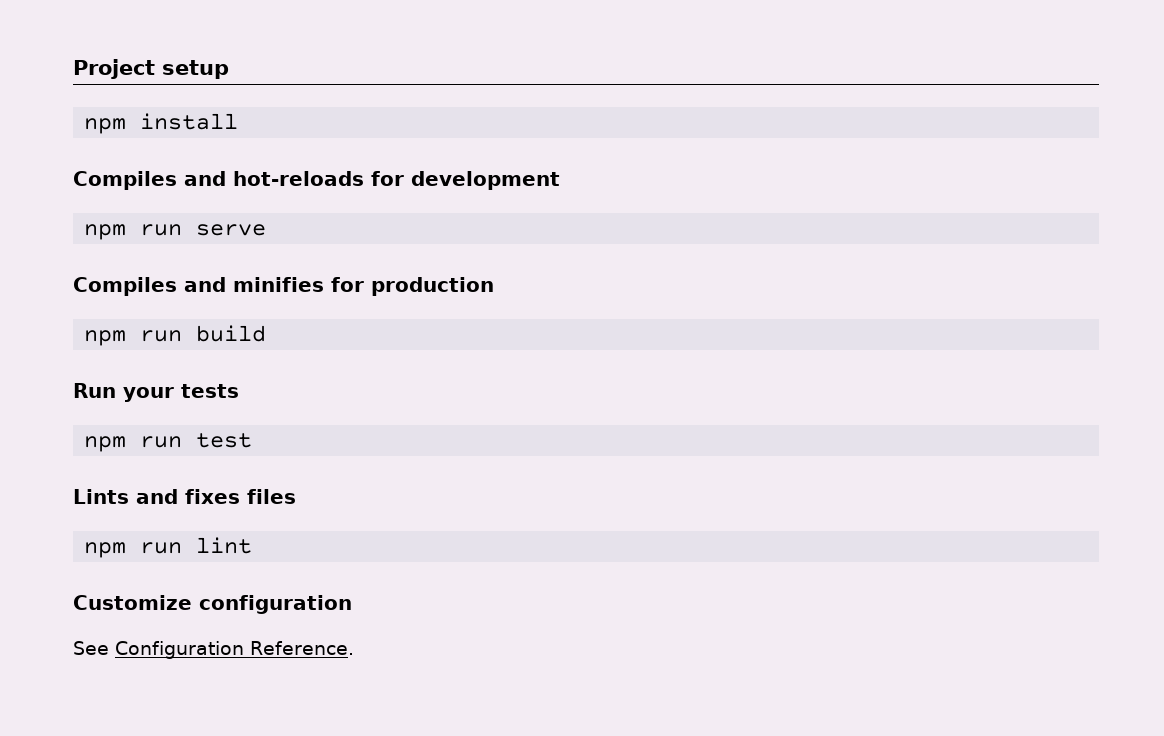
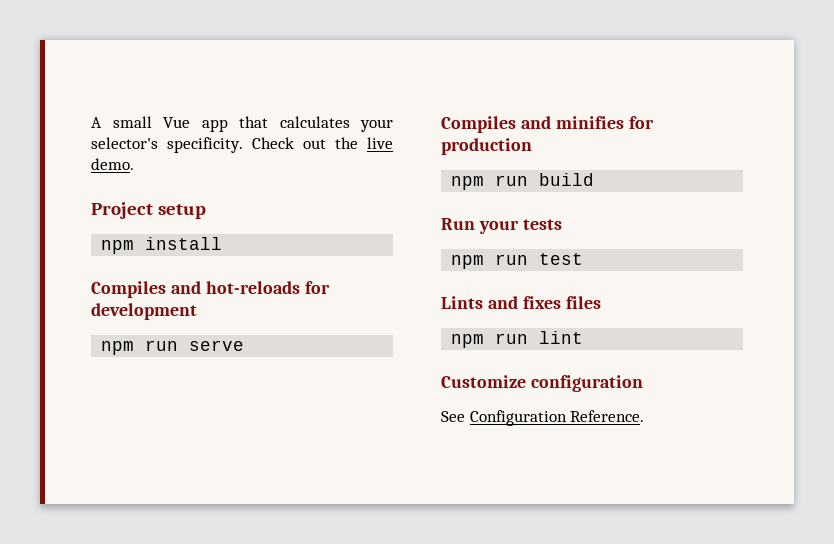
(73, 69) none -> [91,116,393,132] [91,137,393,153] [91,158,134,170] A small Vue app that calculates your selector's specificity. Check out the live demo. //

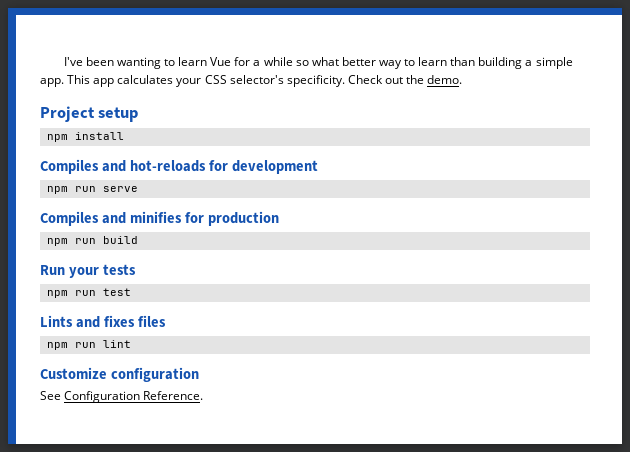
[91,116,268,132] A small Vue app that -> [63,57,573,69] [40,75,115,87] I've been wanting to learn Vue for a while so what better way to learn than building a simple app. This app
(393, 125) none -> [204,75,227,84] CSS
[367,137,393,149] live -> (425, 79) none

